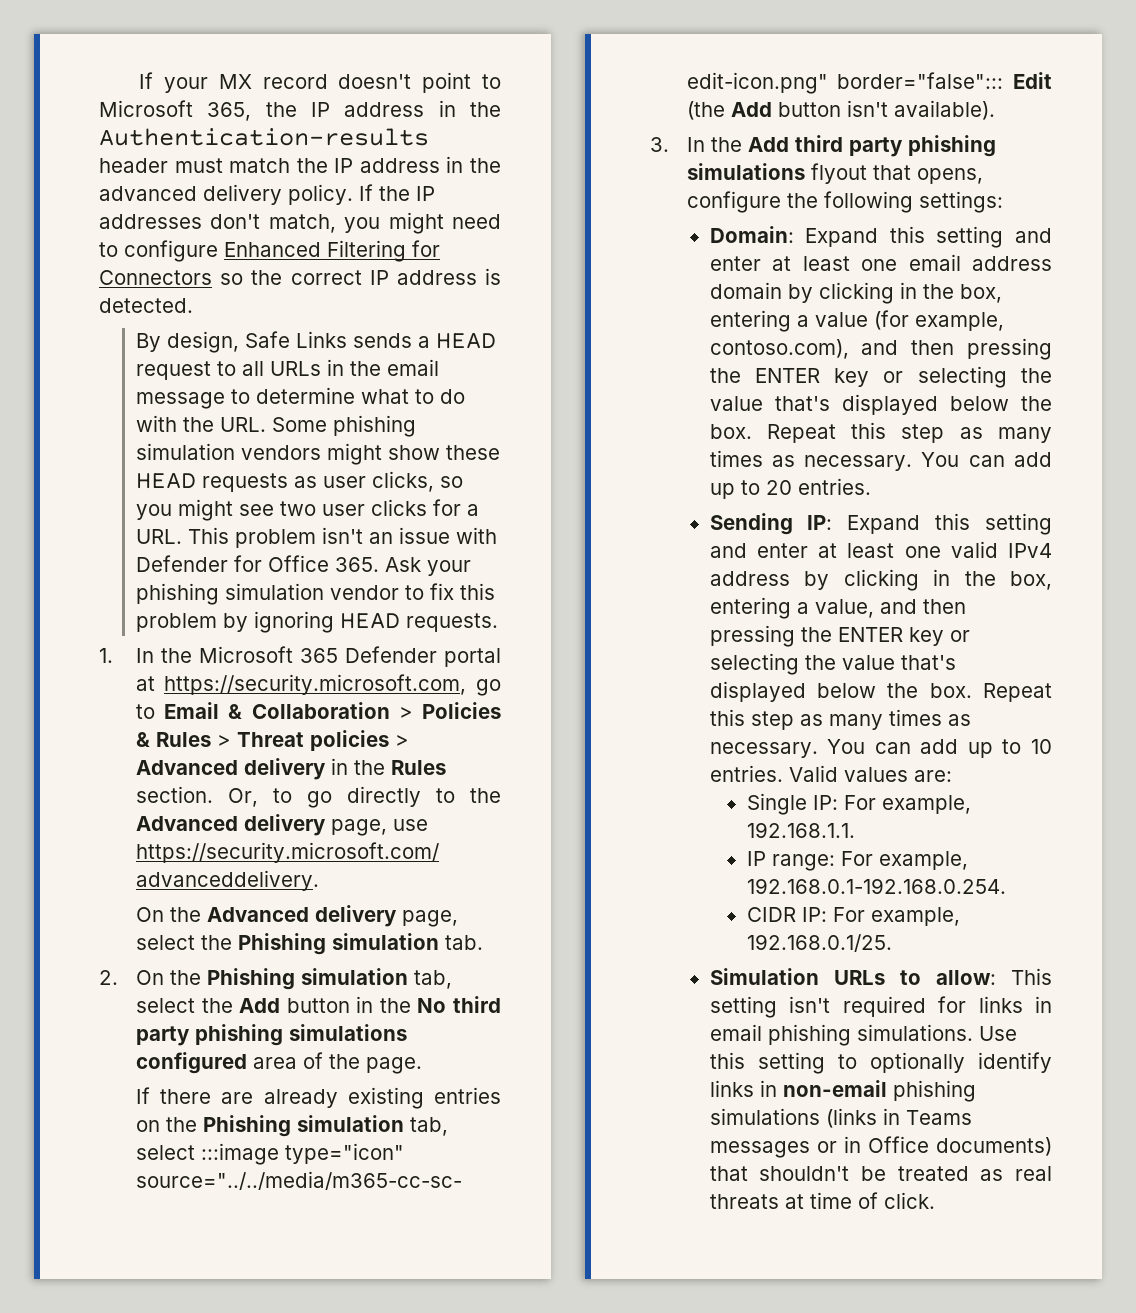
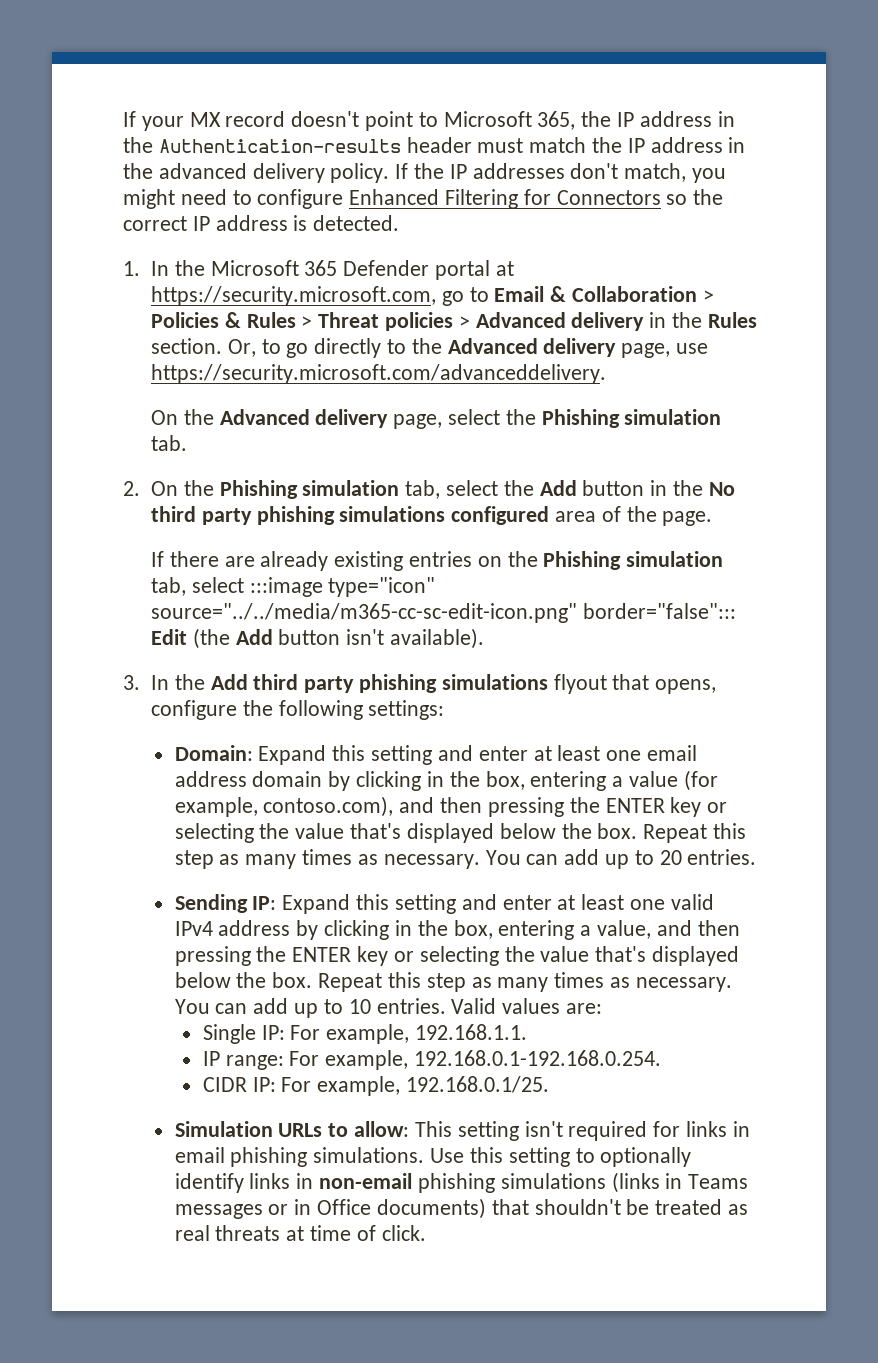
[135,331,496,353] [135,359,439,380] [135,387,465,409] [135,415,416,437] [135,443,500,465] [135,471,463,492] [135,499,479,521] [135,527,497,548] [135,555,471,576] [135,583,495,605] [135,611,498,633] // By design, Safe Links sends a HEAD request to all URLs in the email message to determine what to do with the URL. Some phishing simulation vendors might show these HEAD requests as user clicks, so you might see two user clicks for a URL. This problem isn't an issue with Defender for Office 365. Ask your phishing simulation vendor to fix this problem by ignoring HEAD requests. -> (400, 223) none

